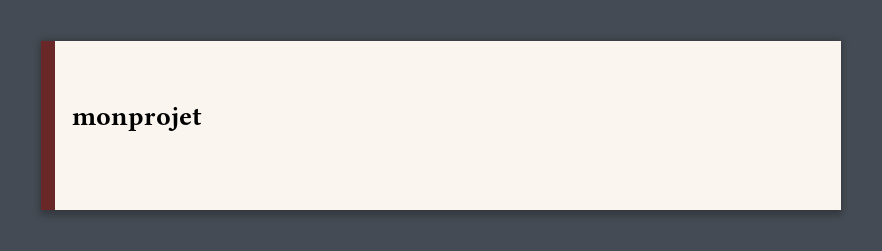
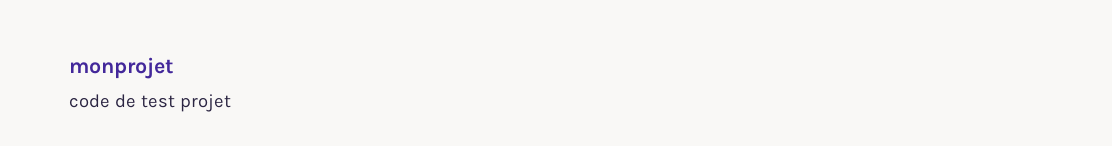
(202, 119) none -> [69,94,231,112] // code de test projet

